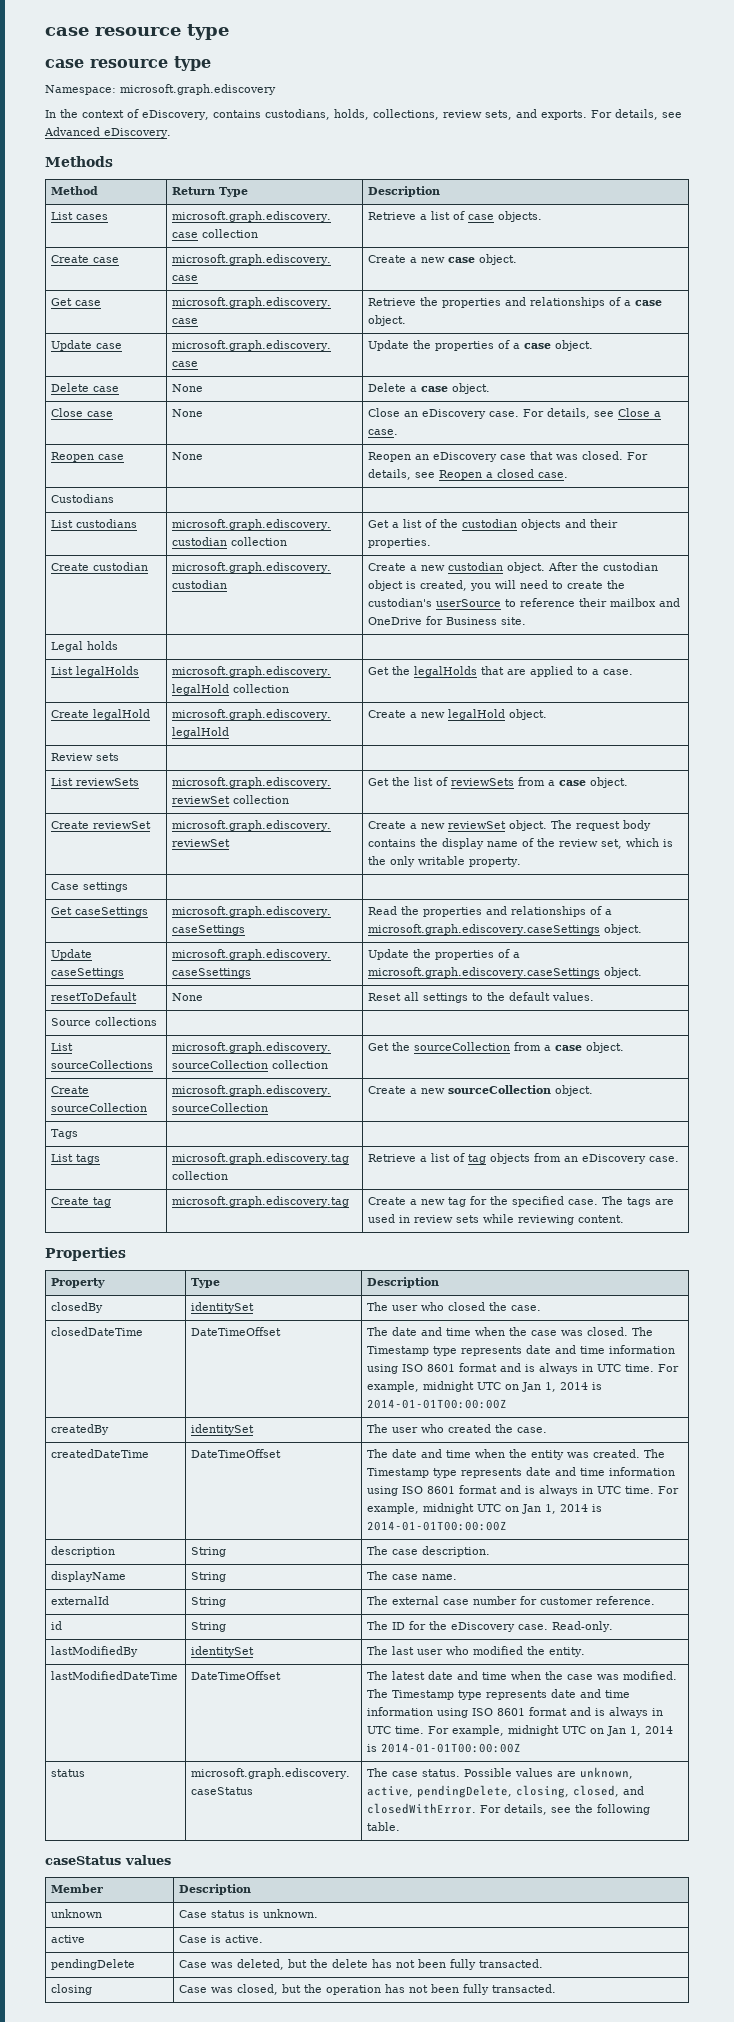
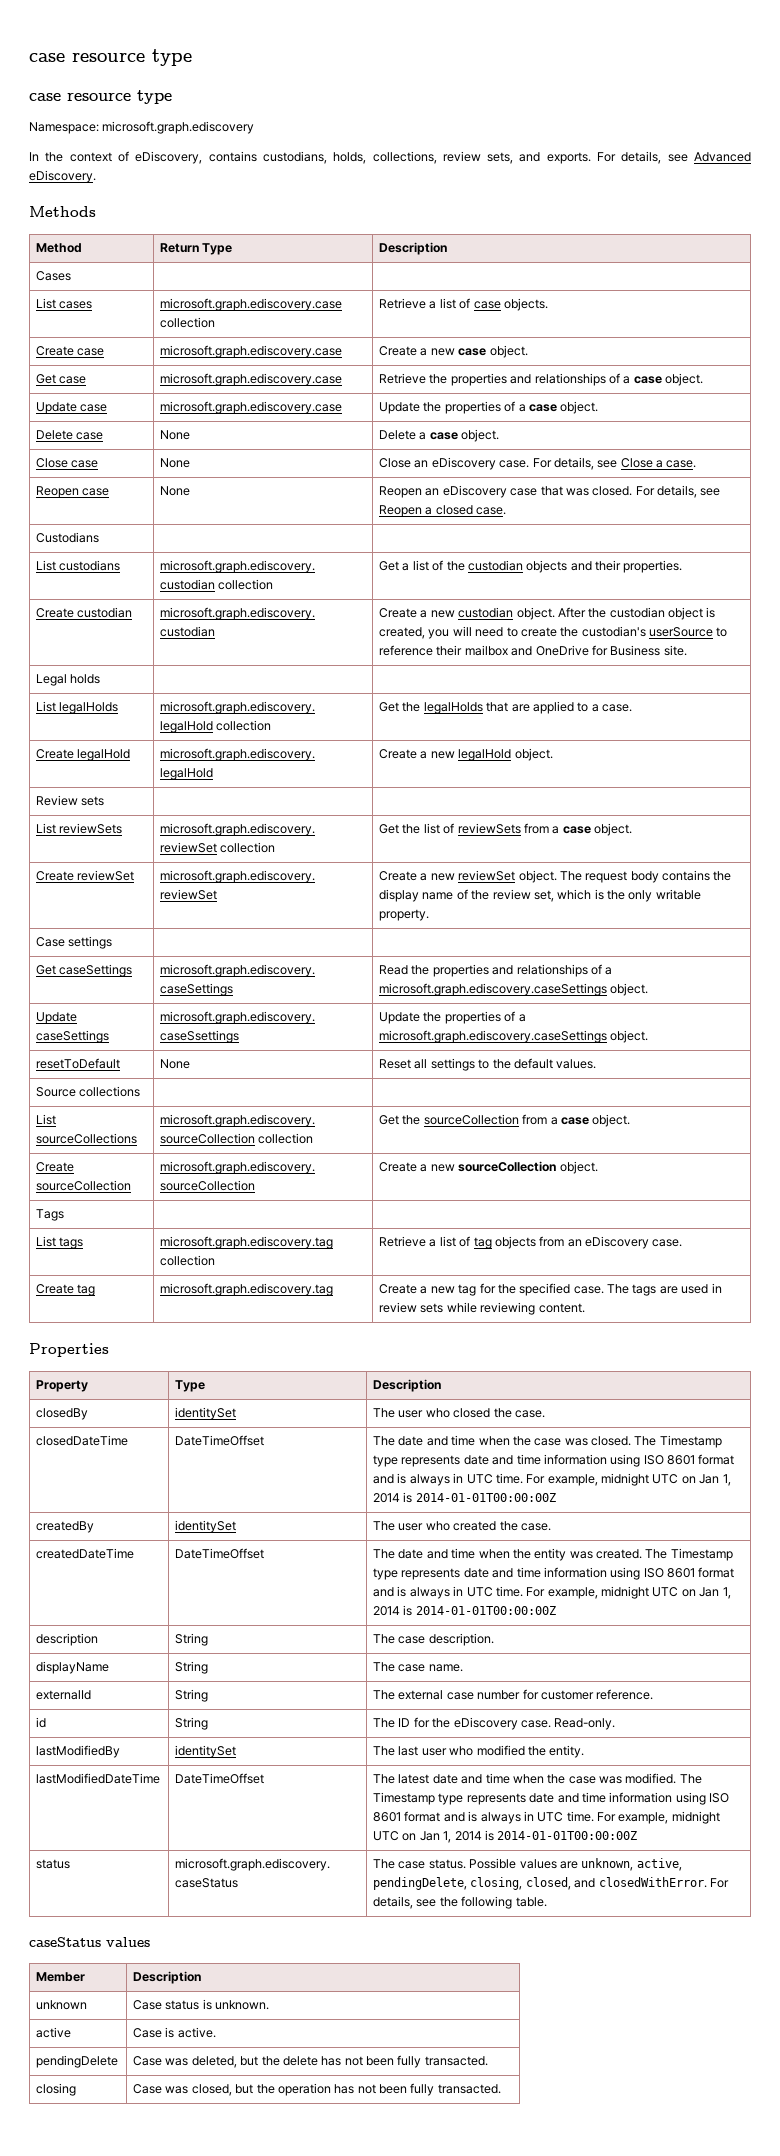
(441, 191) none -> [36,271,72,281] // Cases | |

